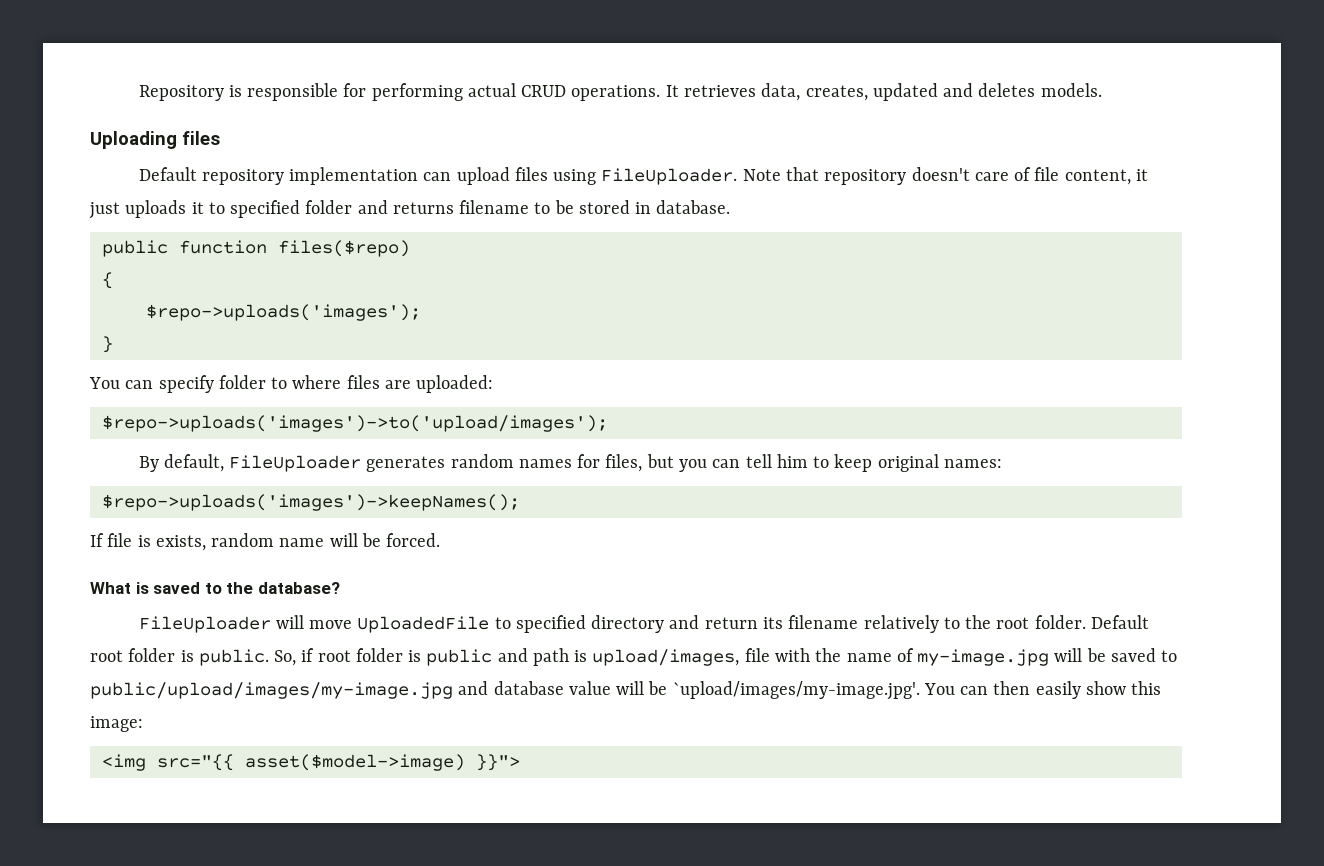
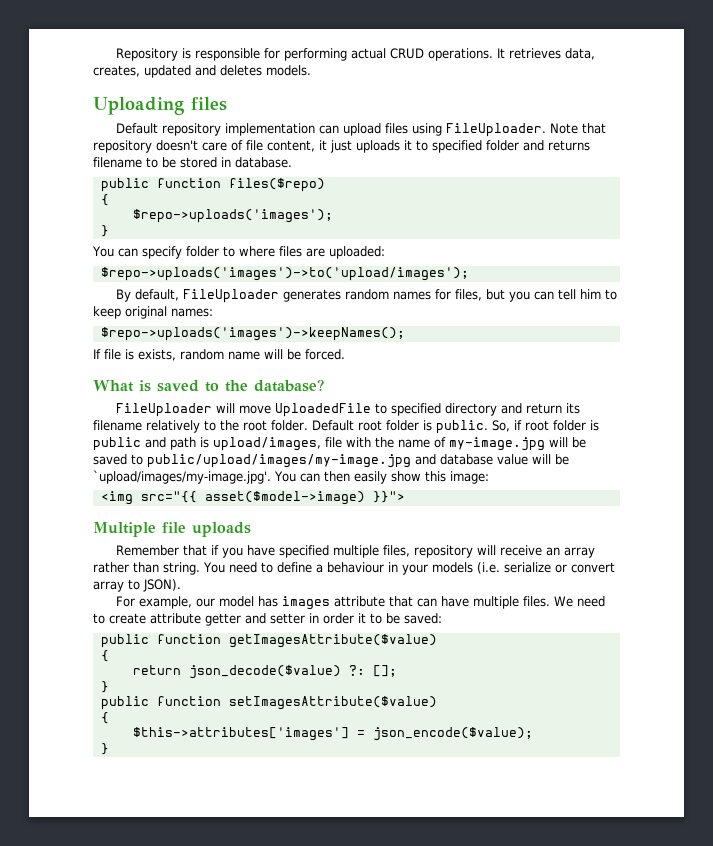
(520, 762) none -> [93,522,251,537] [116,545,596,558] [93,562,615,575] [93,579,181,592] [116,596,606,610] [93,613,442,626] [100,634,437,648] [100,650,109,662] [132,665,397,679] [100,681,109,693] [100,696,437,710] [100,712,109,724] [132,727,533,741] [100,743,109,755] // Multiple file uploads // Remember that if you have specified multiple files, repository will receive an array rather than string. You need to define a behaviour in your models (i.e. serialize or convert array to JSON). // For example, our model has images attribute that can have multiple files. We need to create attribute getter and setter in order it to be saved: // public function getImagesAttribute($value) // { // return json_decode($value) ?: []; // } // public function setImagesAttribute($value) // { // $this->attributes['images'] = json_encode($value); // }

